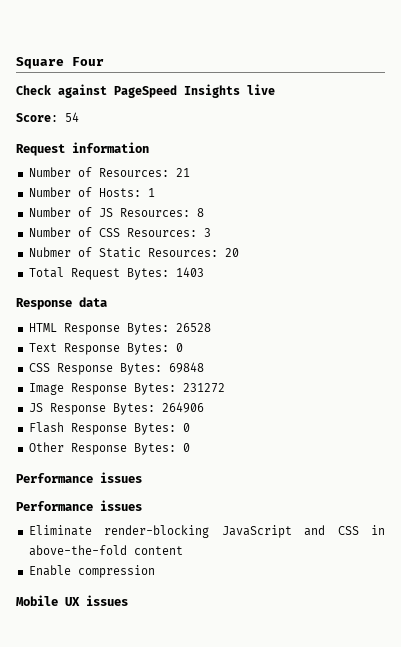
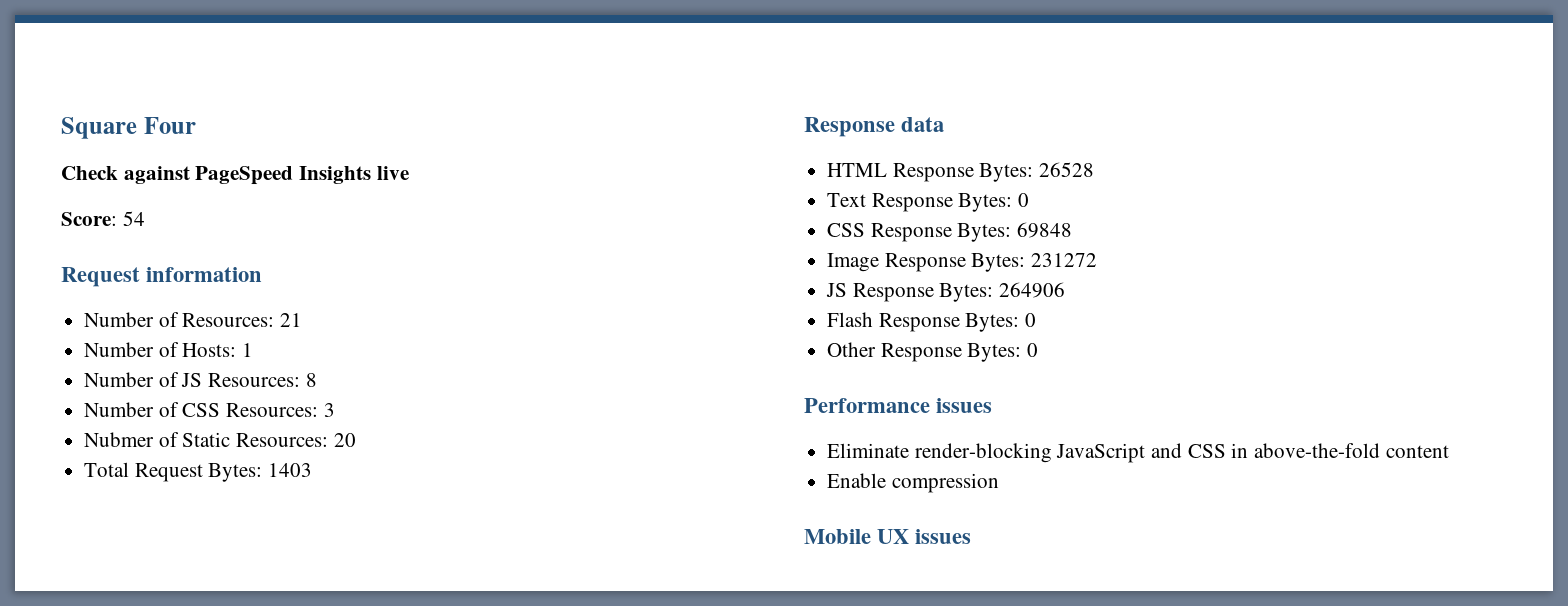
[16,500,142,511] // Performance issues -> (993, 405) none

